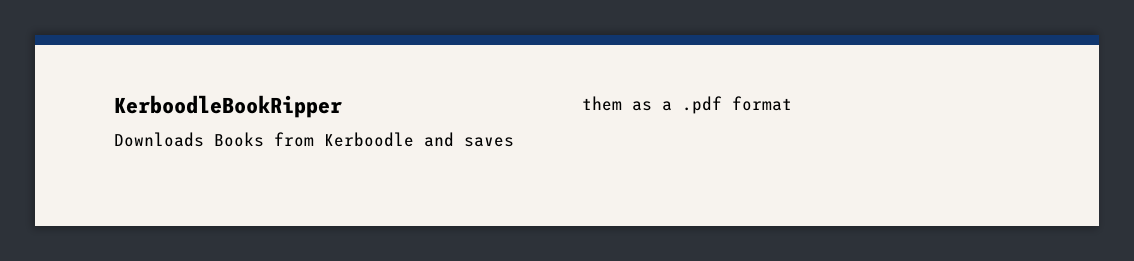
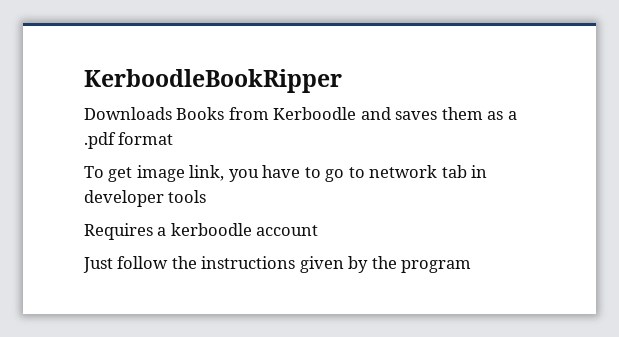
(792, 103) none -> [84,165,488,182] [84,190,207,207] [84,223,319,240] [83,256,472,273] // To get image link, you have to go to network tab in developer tools // Requires a kerboodle account // Just follow the instructions given by the program

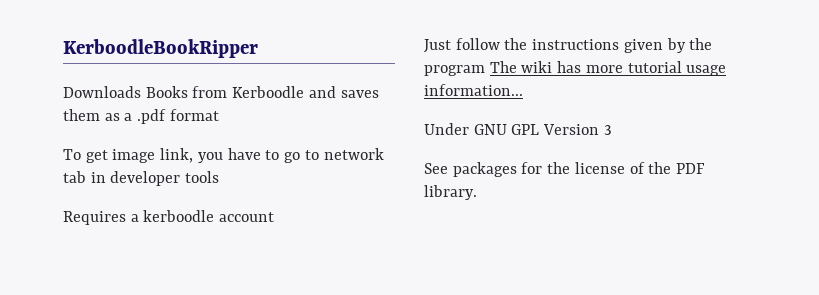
(472, 266) none -> [489,61,727,76] [424,84,523,96] [424,123,612,135] [424,162,706,177] [424,185,477,200] The wiki has more tutorial usage information... // Under GNU GPL Version 3 // See packages for the license of the PDF library.

